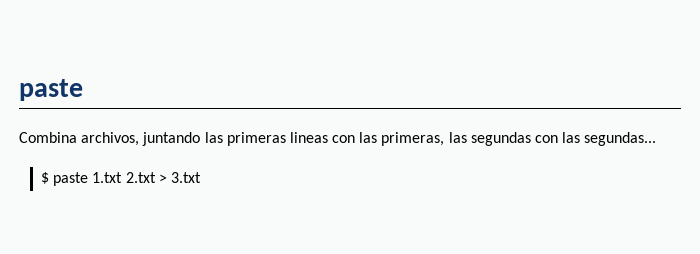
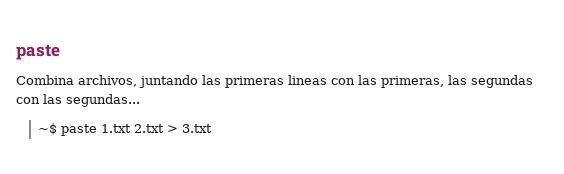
[41,172,50,184] $ -> [37,123,57,135] ~$

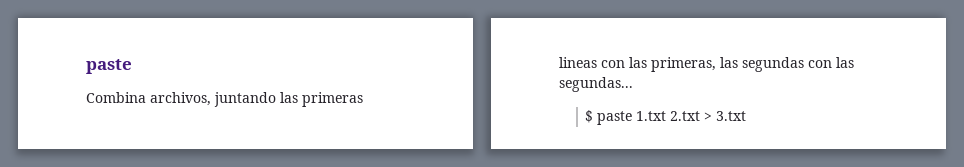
[37,123,57,135] ~$ -> [585,110,594,123] $

